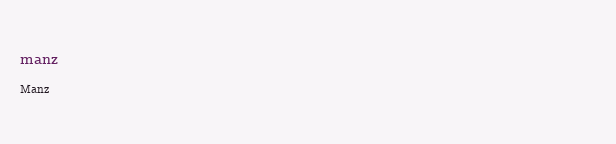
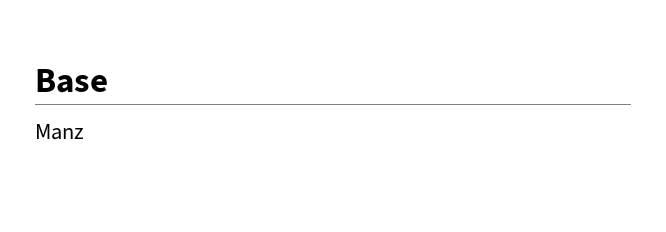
[20,57,58,64] manz -> [35,69,108,93] Base

